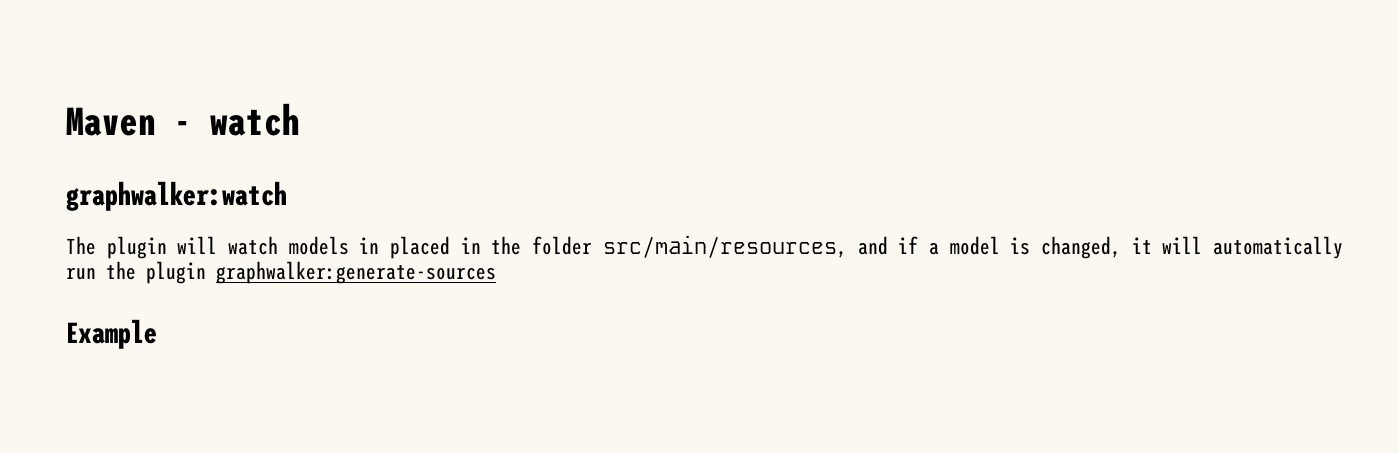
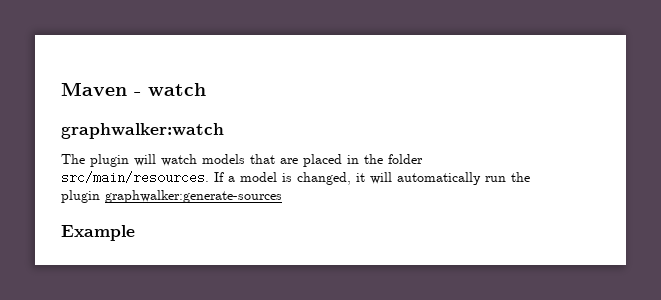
[359,237,380,254] in -> [250,154,298,164] that are
[602,235,919,258] src/main/resources, and if -> [61,171,224,184] src/main/resources. If

